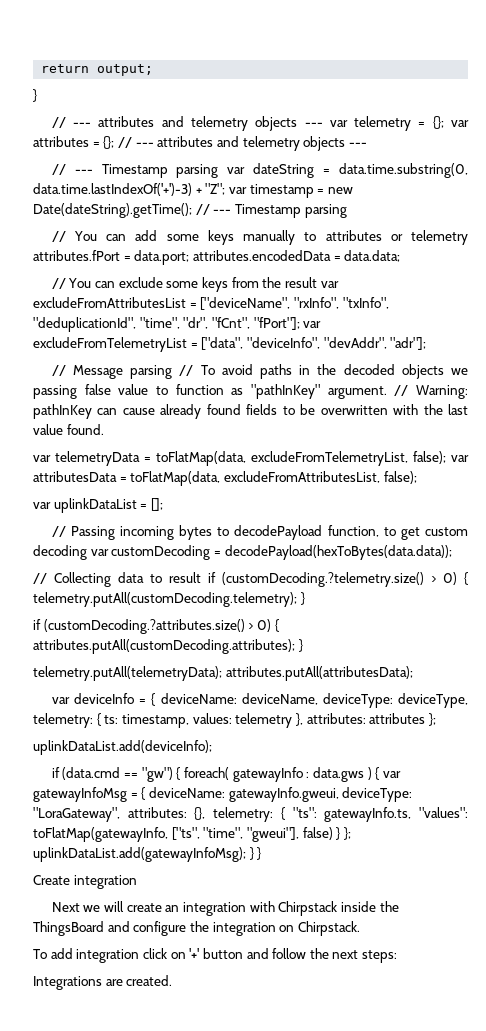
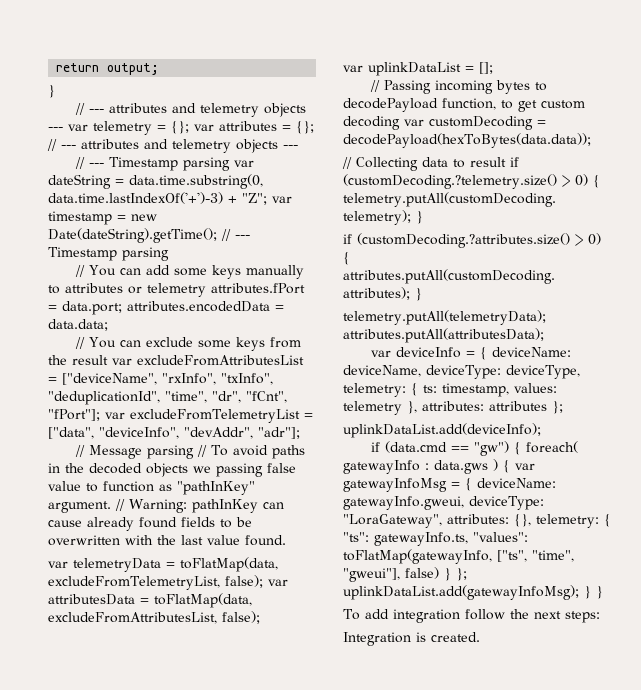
[33,875,137,889] [51,901,399,916] [33,921,360,936] [33,948,269,963] Create integration // Next we will create an integration with Chirpstack inside the ThingsBoard and configure the integration on Chirpstack. // To add integration click on '+' button and -> [343,609,460,623] To add integration
[33,976,123,990] Integrations are -> [343,632,426,646] Integration is

